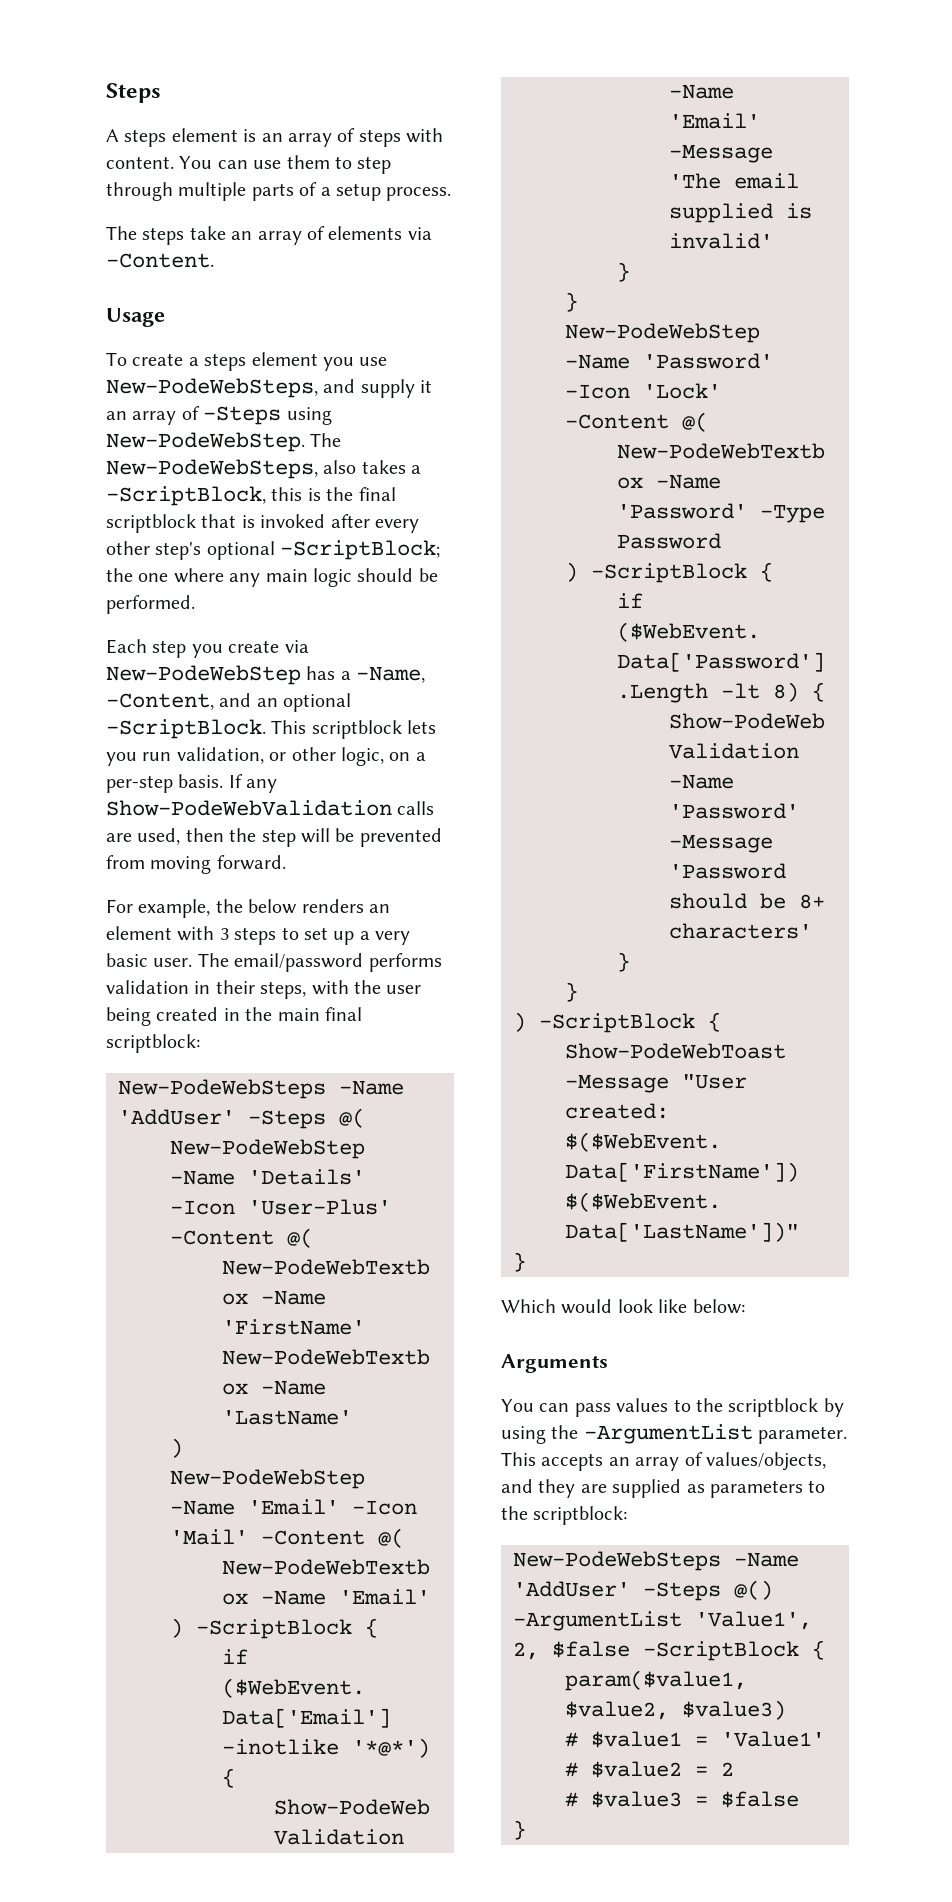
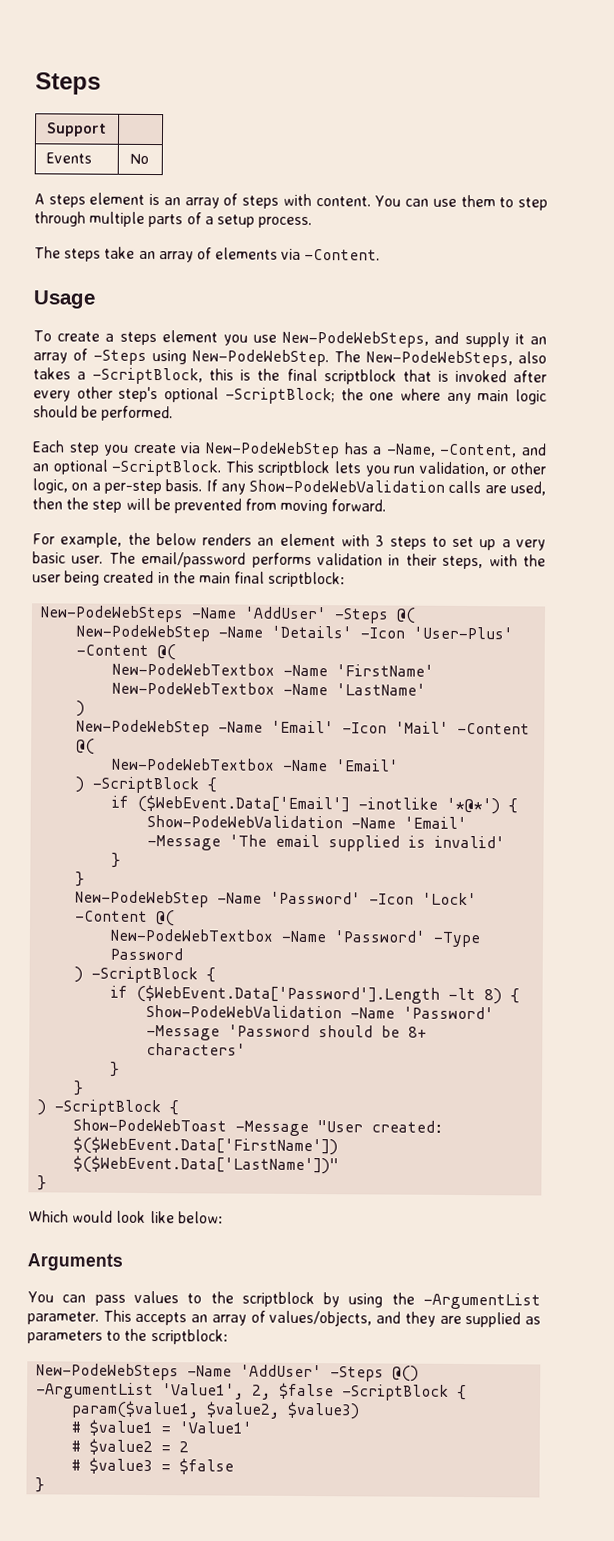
(161, 93) none -> [45,122,107,137] [45,152,92,164] [128,153,149,164] // Support | // Events | No

